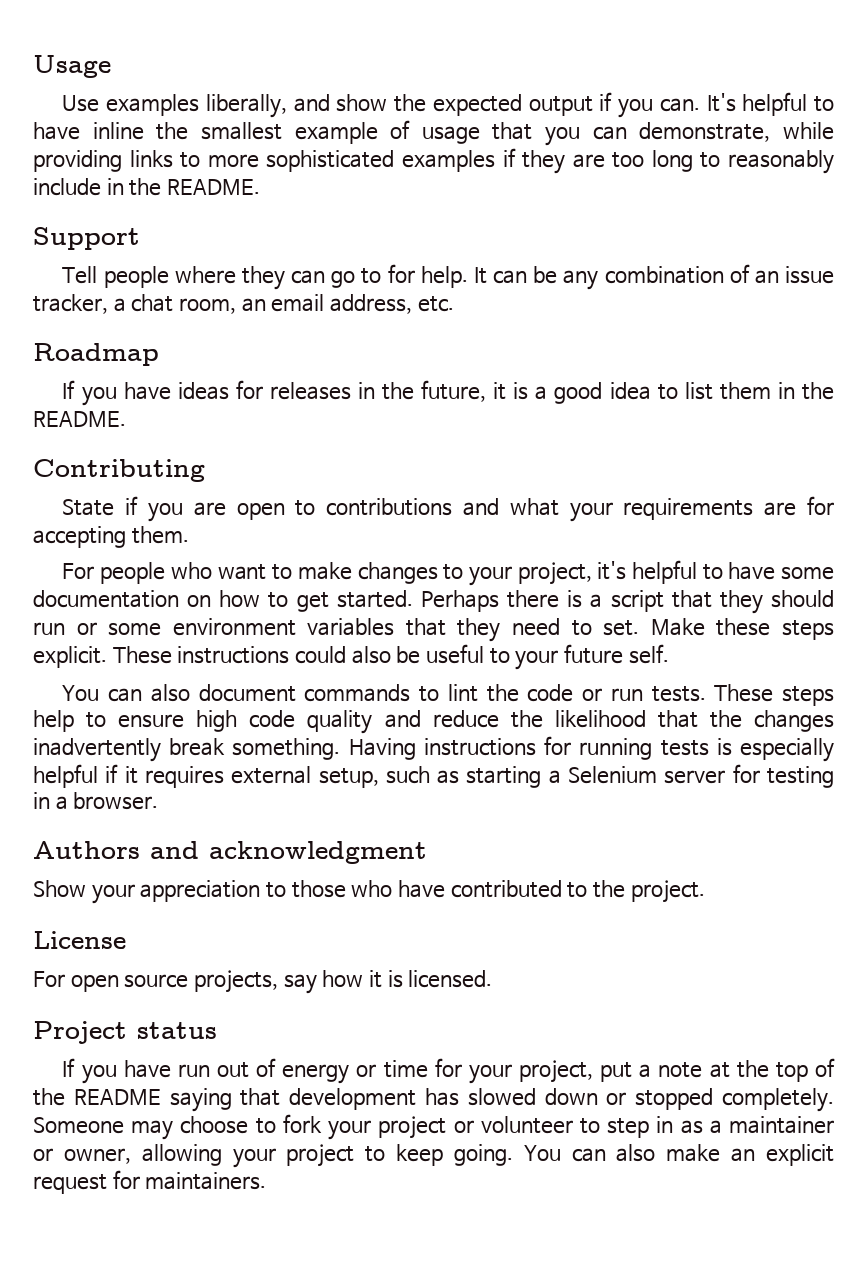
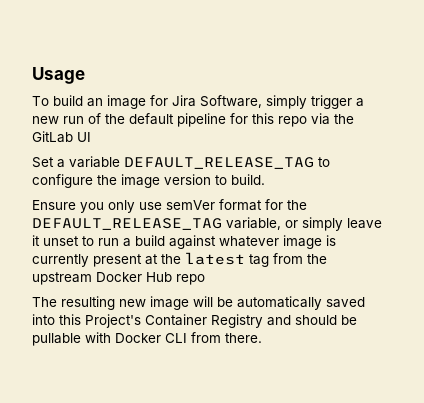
[62,92,834,118] [33,120,835,146] [33,148,835,174] [33,178,261,196] [33,227,140,250] [62,264,834,290] [33,294,454,314] [33,343,159,366] [62,380,835,406] [33,411,126,427] [33,459,205,482] [62,496,834,522] [33,526,189,548] [62,560,834,586] [33,590,834,614] [33,618,834,642] [33,644,669,670] [62,684,834,706] [33,710,835,734] [33,736,835,762] [33,764,835,788] [33,792,159,810] [33,841,427,864] [33,880,705,904] [33,931,126,949] [33,970,493,994] [33,1021,217,1044] [62,1058,836,1084] [33,1088,835,1112] [33,1114,835,1140] [33,1144,835,1168] [33,1170,267,1194] Use examples liberally, and show the expected output if you can. It's helpful to have inline the smallest example of usage that you can demonstrate, while providing links to more sophisticated examples if they are too long to reasonably include in the README. // Support // Tell people where they can go to for help. It can be any combination of an issue tracker, a chat room, an email address, etc. // Roadmap // If you have ideas for releases in the future, it is a good idea to list them in the README. // Contributing // State if you are open to contributions and what your requirements are for accepting them. // For people who want to make changes to your project, it's helpful to have some documentation on how to get started. Perhaps there is a script that they should run or some environment variables that they need to set. Make these steps explicit. These instructions could also be useful to your future self. // You can also document commands to lint the code or run tests. These steps help to ensure high code quality and reduce the likelihood that the changes inadvertently break something. Having instructions for running tests is especially helpful if it requires external setup, such as starting a Selenium server for testing in a browser. // Authors and acknowledgment // Show your appreciation to those who have contributed to the project. // License // For open source projects, say how it is licensed. // Project status // If you have run out of energy or time for your project, put a note at the top of the README saying that development has slowed down or stopped completely. Someone may choose to fork your project or volunteer to step in as a maintainer or owner, allowing your project to keep going. You can also make an explicit request for maintainers. -> [32,95,364,109] [32,113,354,127] [32,131,91,143] [32,156,330,169] [32,174,265,188] [32,199,307,213] [32,217,382,231] [32,235,336,249] [32,252,327,267] [32,272,205,285] [32,296,365,310] [32,314,357,328] [32,332,262,346] To build an image for Jira Software, simply trigger a new run of the default pipeline for this repo via the GitLab UI // Set a variable DEFAULT_RELEASE_TAG to configure the image version to build. // Ensure you only use semVer format for the DEFAULT_RELEASE_TAG variable, or simply leave it unset to run a build against whatever image is currently present at the latest tag from the upstream Docker Hub repo // The resulting new image will be automatically saved into this Project's Container Registry and should be pullable with Docker CLI from there.

